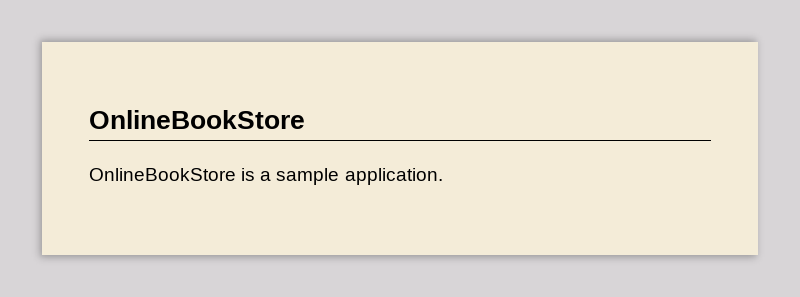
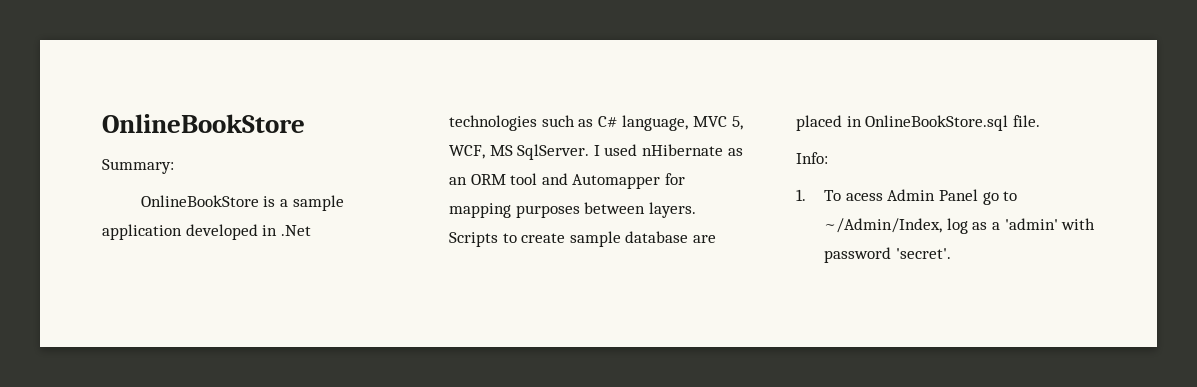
[89,110,305,129] OnlineBookStore -> [102,114,305,133] [102,159,174,174] OnlineBookStore // Summary:
[344,168,443,185] application. -> [102,224,311,240] [449,115,743,131] [449,144,743,160] [449,173,685,189] [449,202,696,218] [449,231,716,247] [796,115,1040,131] [796,152,828,164] [796,189,1018,205] [824,218,1096,234] [824,247,951,263] application developed in .Net technologies such as C# language, MVC 5, WCF, MS SqlServer. I used nHibernate as an ORM tool and Automapper for mapping purposes between layers. Scripts to create sample database are placed in OnlineBookStore.sql file. // Info: // 1. To acess Admin Panel go to ~/Admin/Index, log as a 'admin' with password 'secret'.

